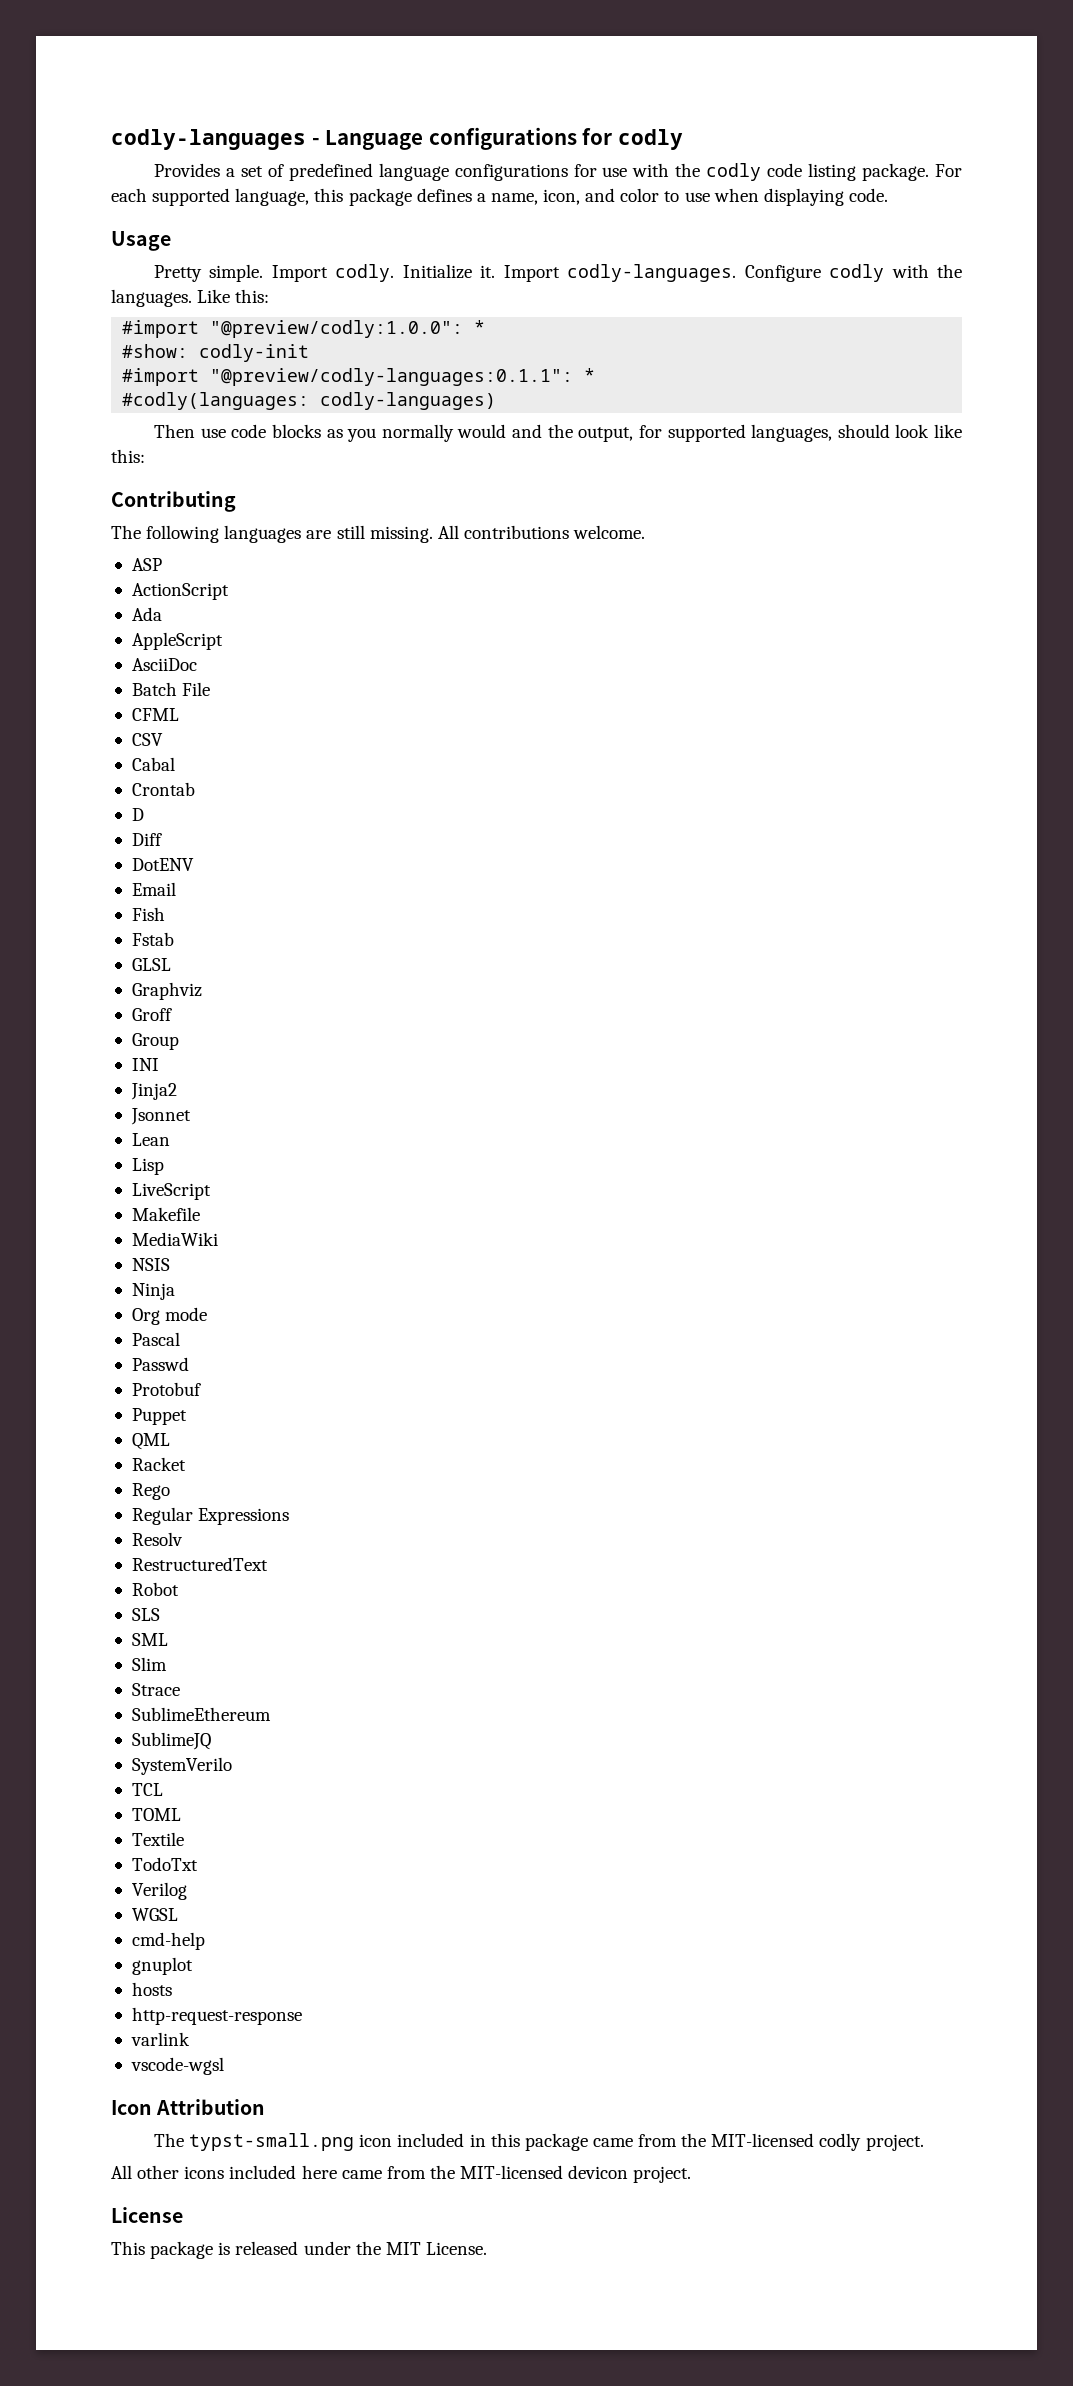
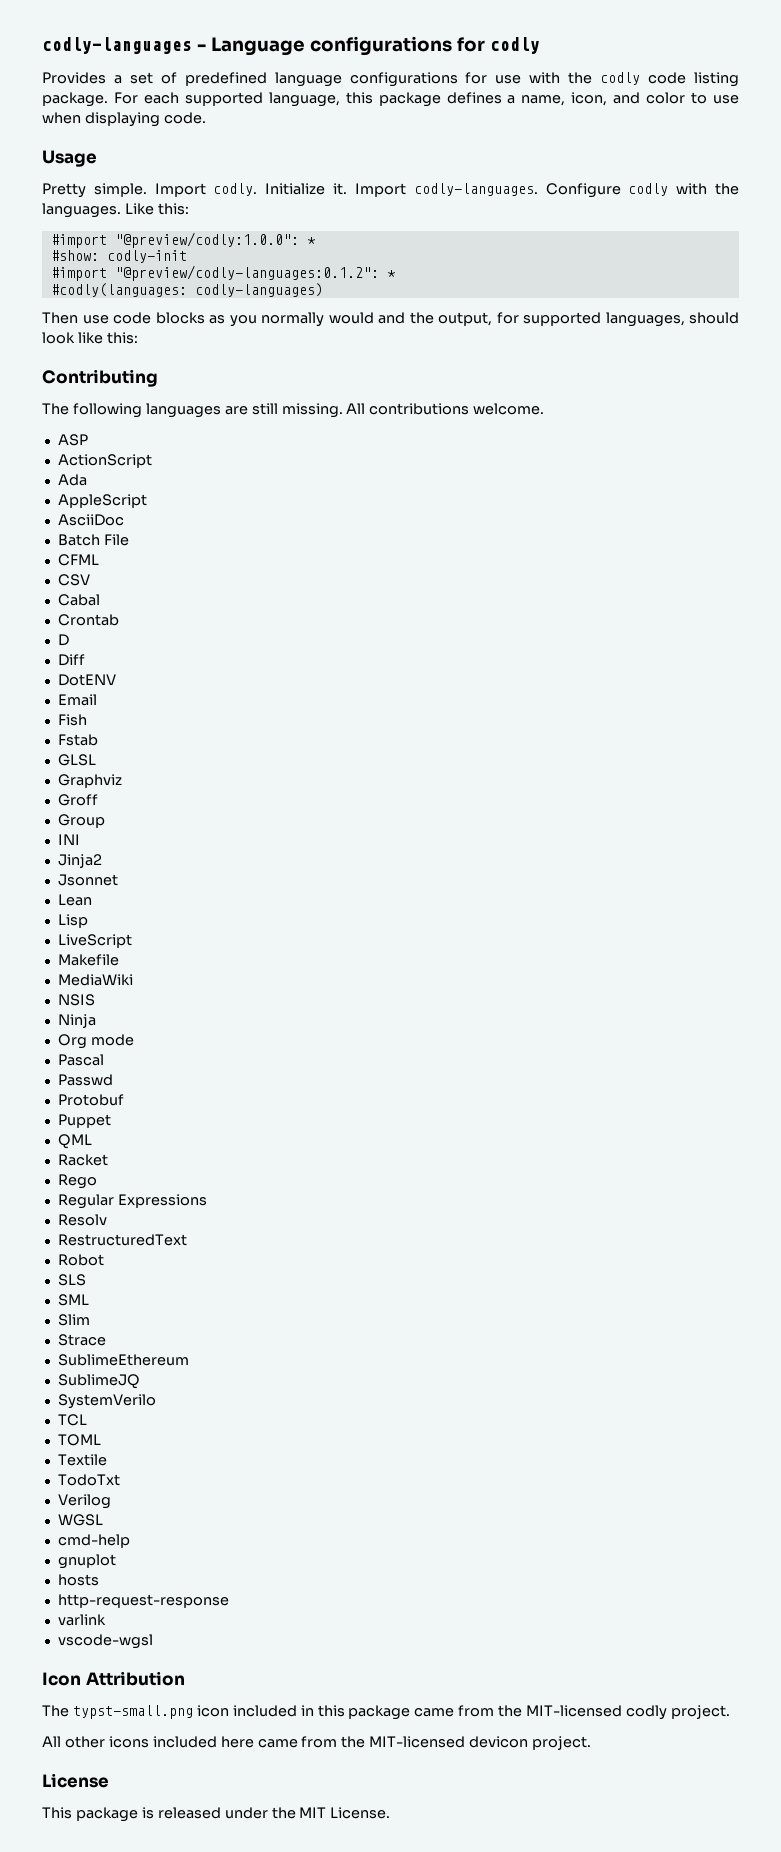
[210,368,574,386] "@preview/codly-languages:0.1.1": -> [114,265,379,281] "@preview/codly-languages:0.1.2":

